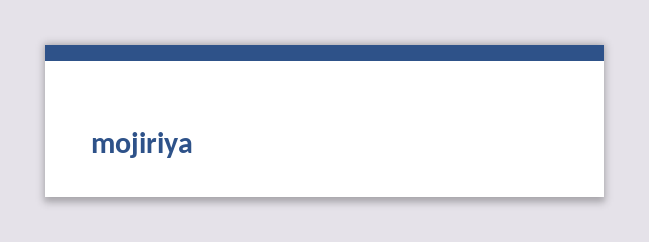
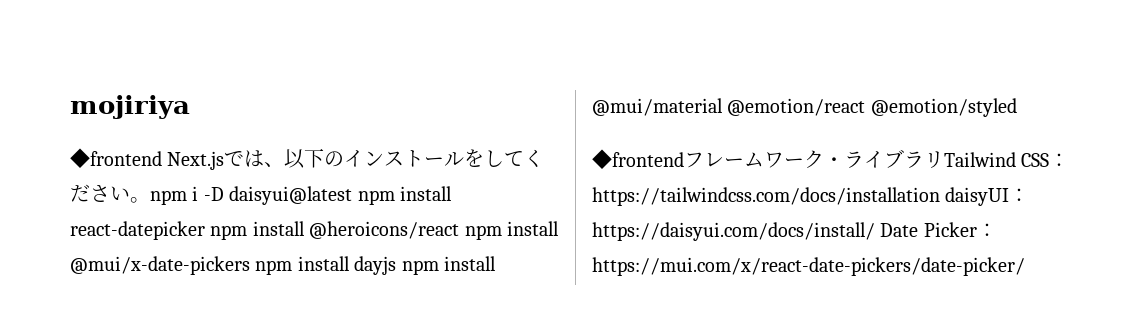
(193, 145) none -> [70,148,545,170] [70,184,452,205] [70,221,559,240] [70,256,496,275] [592,98,1017,117] [592,149,1070,169] [592,187,1030,206] [592,222,997,241] [592,257,1025,276] // ◆frontend Next.jsでは、以下のインストールをしてください。npm i -D daisyui@latest npm install react-datepicker npm install @heroicons/react npm install @mui/x-date-pickers npm install dayjs npm install @mui/material @emotion/react @emotion/styled // ◆frontendフレームワーク・ライブラリTailwind CSS：https://tailwindcss.com/docs/installation daisyUI：https://daisyui.com/docs/install/ Date Picker：https://mui.com/x/react-date-pickers/date-picker/

